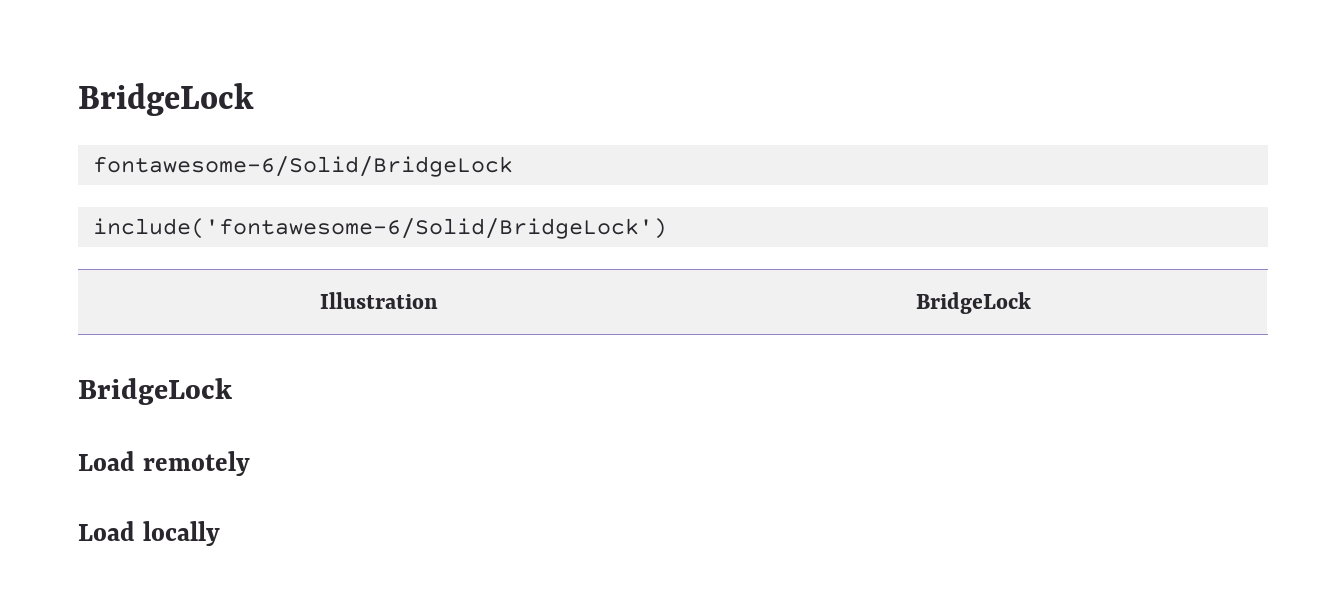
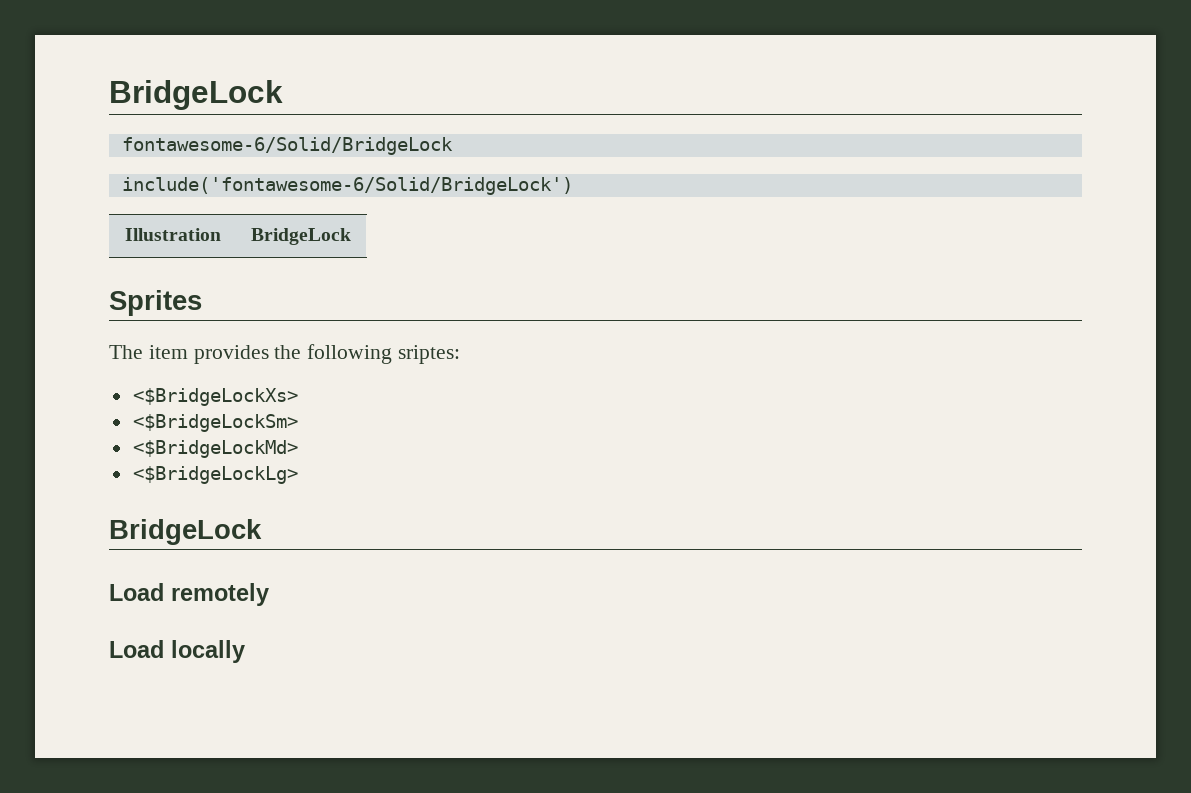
(1031, 303) none -> [109,290,202,316] [109,344,461,364] [132,388,298,406] [132,414,298,432] [132,440,298,458] [132,466,298,484] // Sprites // The item provides the following sriptes: // <$BridgeLockXs> // <$BridgeLockSm> // <$BridgeLockMd> // <$BridgeLockLg>

